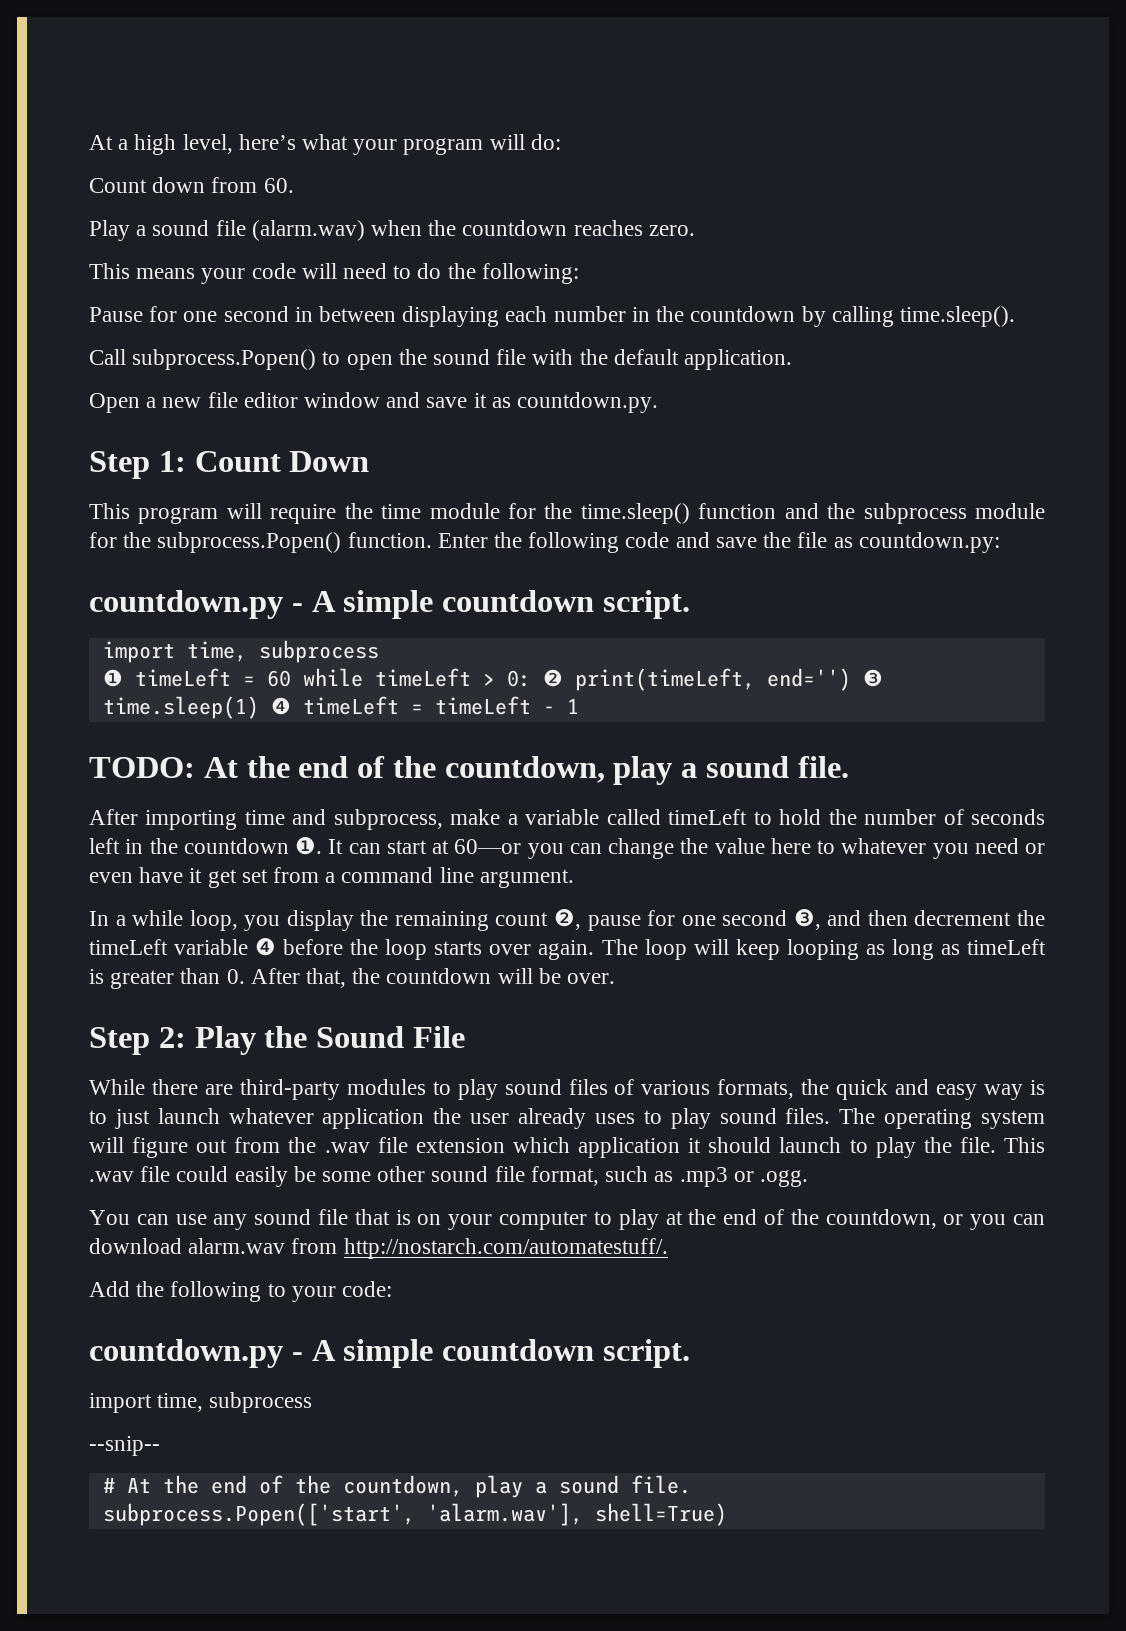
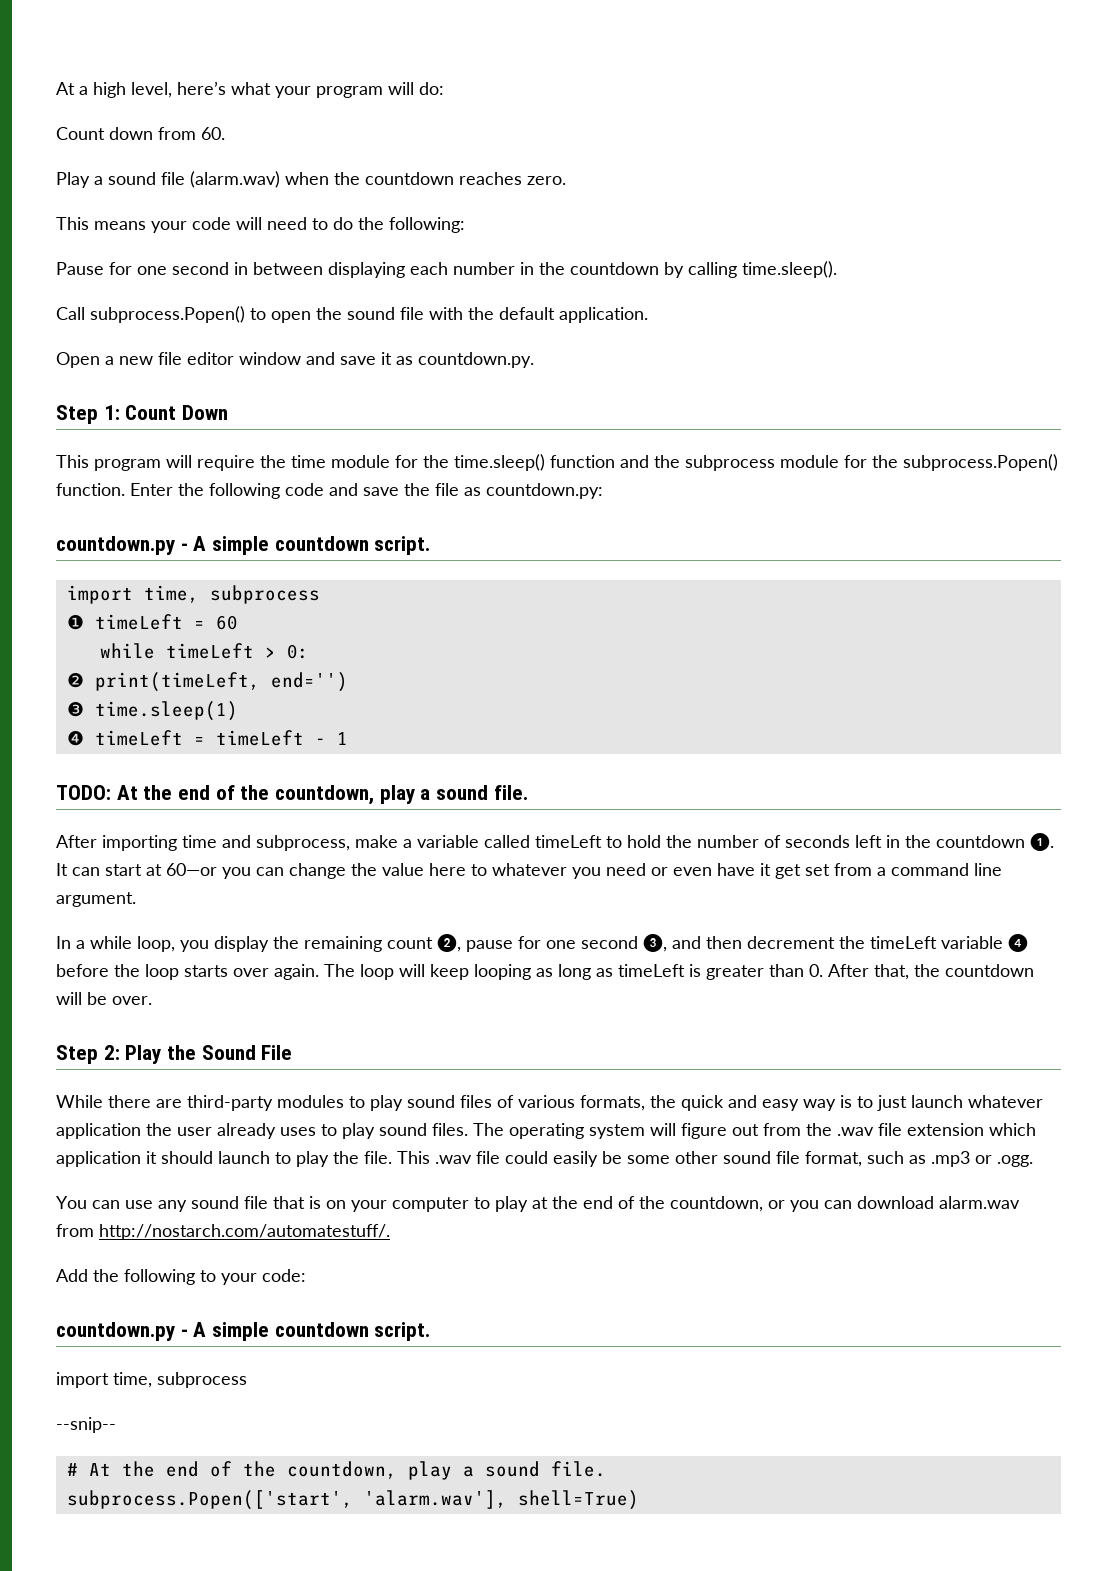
(291, 678) none -> (238, 622) //
(531, 678) none -> (309, 651) //
(851, 679) none -> (348, 682) //
(259, 707) none -> (238, 711) //

